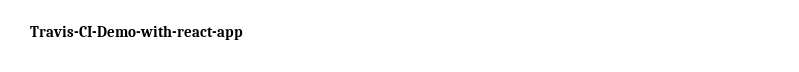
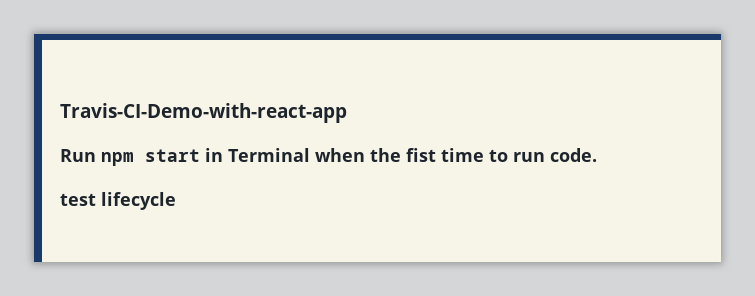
(243, 32) none -> [60,148,597,166] [60,192,176,210] // Run npm start in Terminal when the fist time to run code. // test lifecycle

